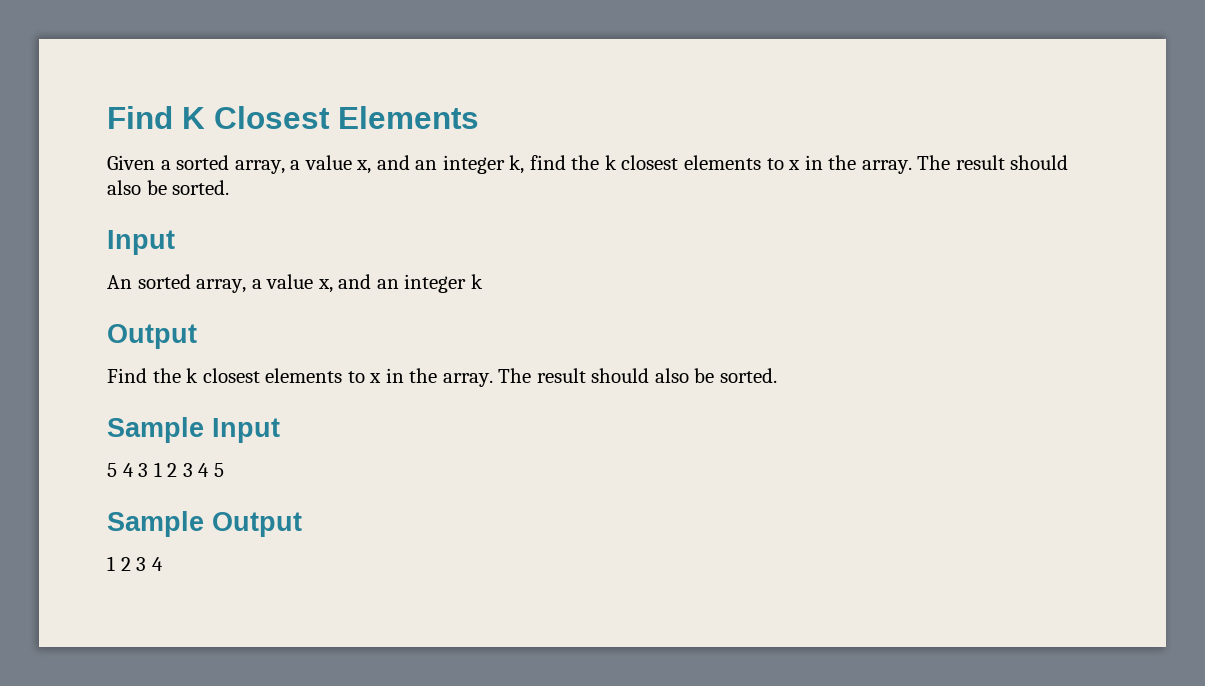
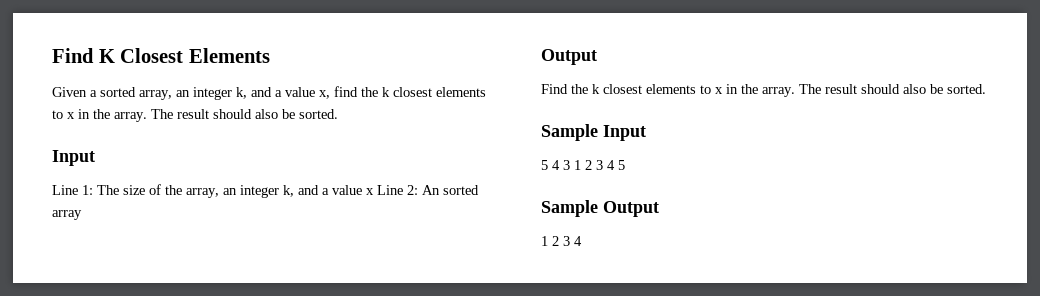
[290,155,525,174] a value x, and an integer k, -> [176,87,330,100] an integer k, and a value x,
[107,274,483,293] An sorted array, a value x, and an integer k -> [52,184,479,198] [52,210,82,220] Line 1: The size of the array, an integer k, and a value x Line 2: An sorted array

